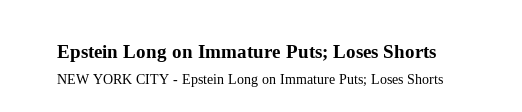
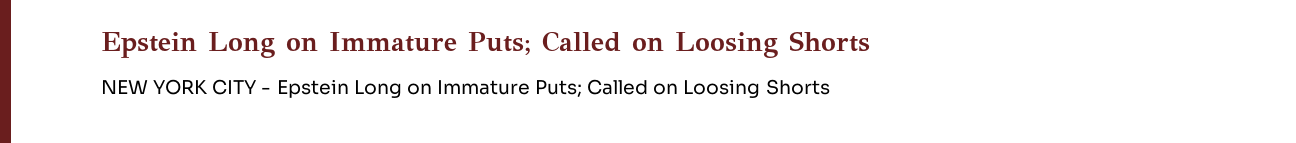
[57,45,378,62] Epstein Long on Immature Puts; Loses -> [101,31,778,58] Epstein Long on Immature Puts; Called on Loosing
[371,74,403,84] Loses -> [587,79,761,98] Called on Loosing

